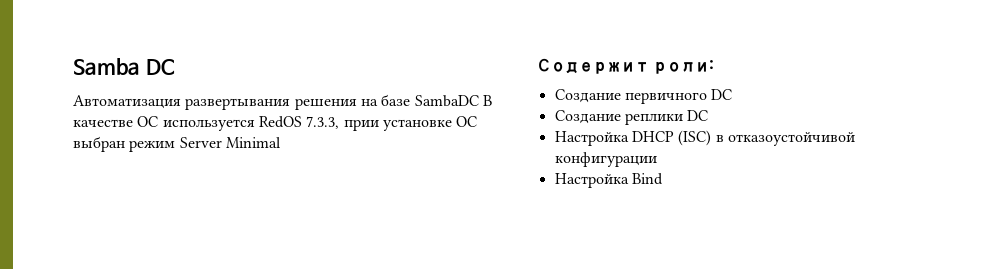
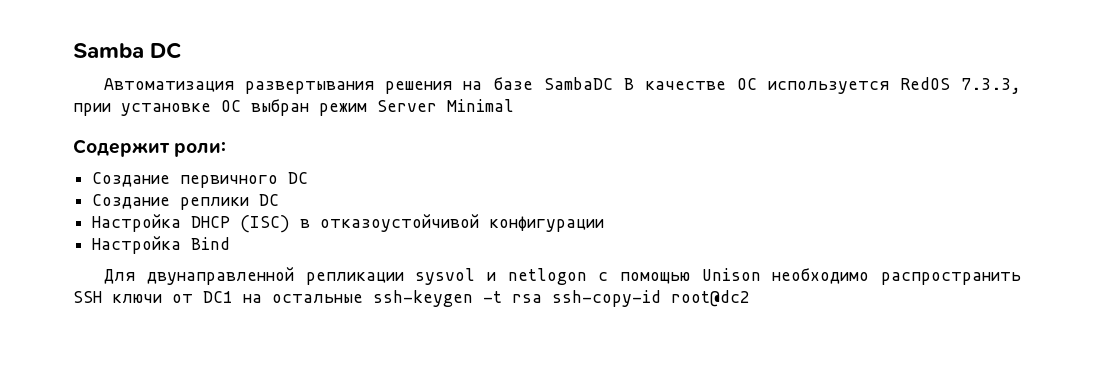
(663, 179) none -> [104,267,1021,285] [73,290,750,307] // Для двунаправленной репликации sysvol и netlogon с помощью Unison необходимо распространить SSH ключи от DC1 на остальные ssh-keygen -t rsa ssh-copy-id root@dc2

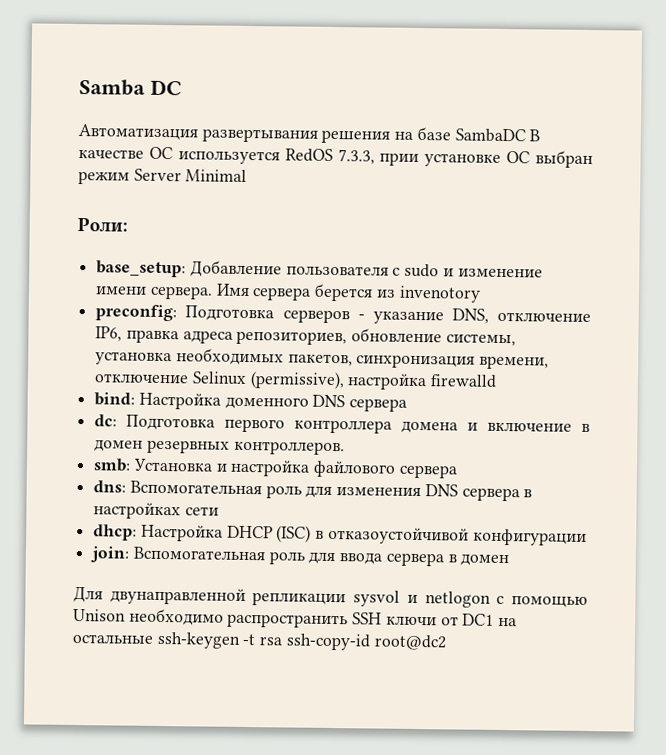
[73,139,227,157] [92,172,309,188] [92,194,280,210] Содержит роли: // Создание первичного DC // Создание реплики DC // -> [77,217,128,232] [96,260,543,278] [95,283,481,303] [95,304,591,325] [95,326,516,347] [95,348,550,370] [94,371,498,391] [94,392,408,412] [94,414,590,434] [94,439,345,456] [93,458,457,479] [93,480,533,502] [93,502,219,520] [93,524,138,541] Роли: // base_setup: Добавление пользователя с sudo и изменение имени сервера. Имя сервера берется из invenotory // preconfig: Подготовка серверов - указание DNS, отключение IP6, правка адреса репозиториев, обновление системы, установка необходимых пакетов, синхронизация времени, отключение Selinux (permissive), настройка firewalld // bind: Настройка доменного DNS сервера // dc: Подготовка первого контроллера домена и включение в домен резервных контроллеров. // smb: Установка и настройка файлового сервера // dns: Вспомогательная роль для изменения DNS сервера в настройках сети // dhcp:
[92,236,231,254] Настройка Bind -> [90,546,510,567] join: Вспомогательная роль для ввода сервера в домен

